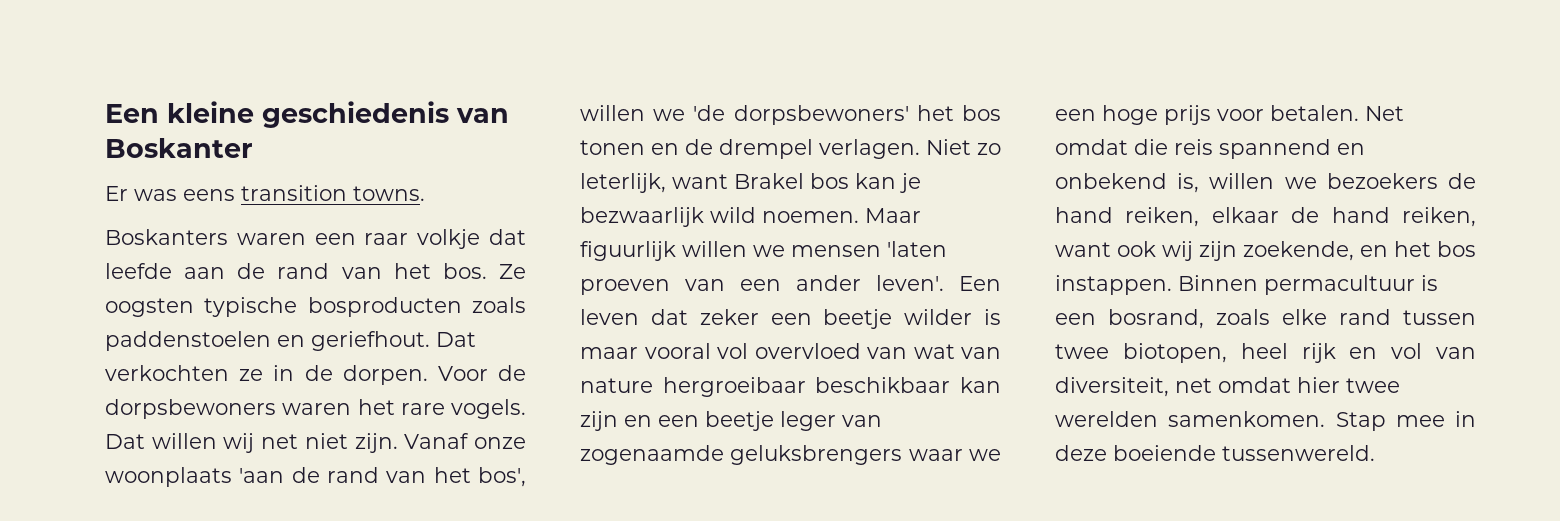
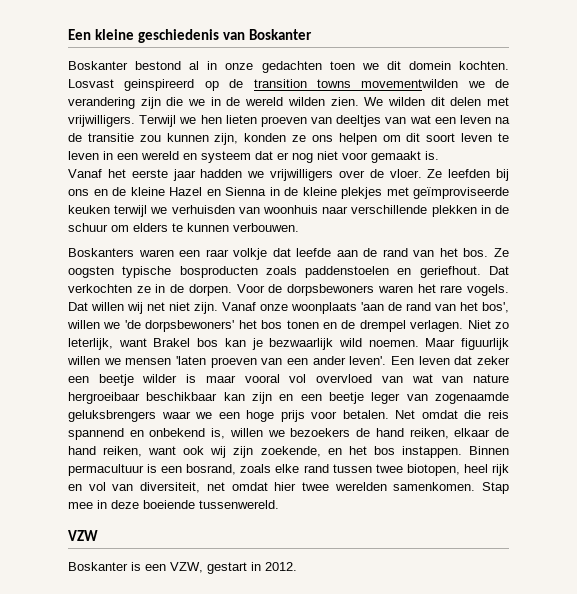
[105,185,425,201] Er was eens transition towns. -> [68,61,510,73] [68,79,509,91] [68,97,509,109] [68,115,511,127] [68,133,510,145] [68,151,439,163] [68,169,509,181] [68,187,509,199] [68,205,509,217] [68,223,299,232] Boskanter bestond al in onze gedachten toen we dit domein kochten. Losvast geinspireerd op de transition towns movementwilden we de verandering zijn die we in de wereld wilden zien. We wilden dit delen met vrijwilligers. Terwijl we hen lieten proeven van deeltjes van wat een leven na de transitie zou kunnen zijn, konden ze ons helpen om dit soort leven te leven in een wereld en systeem dat er nog niet voor gemaakt is. // Vanaf het eerste jaar hadden we vrijwilligers over de vloer. Ze leefden bij ons en de kleine Hazel en Sienna in de kleine plekjes met geïmproviseerde keuken terwijl we verhuisden van woonhuis naar verschillende plekken in de schuur om elders te kunnen verbouwen.
(1375, 453) none -> [68,530,98,541] [68,562,297,574] // VZW // Boskanter is een VZW, gestart in 2012.

